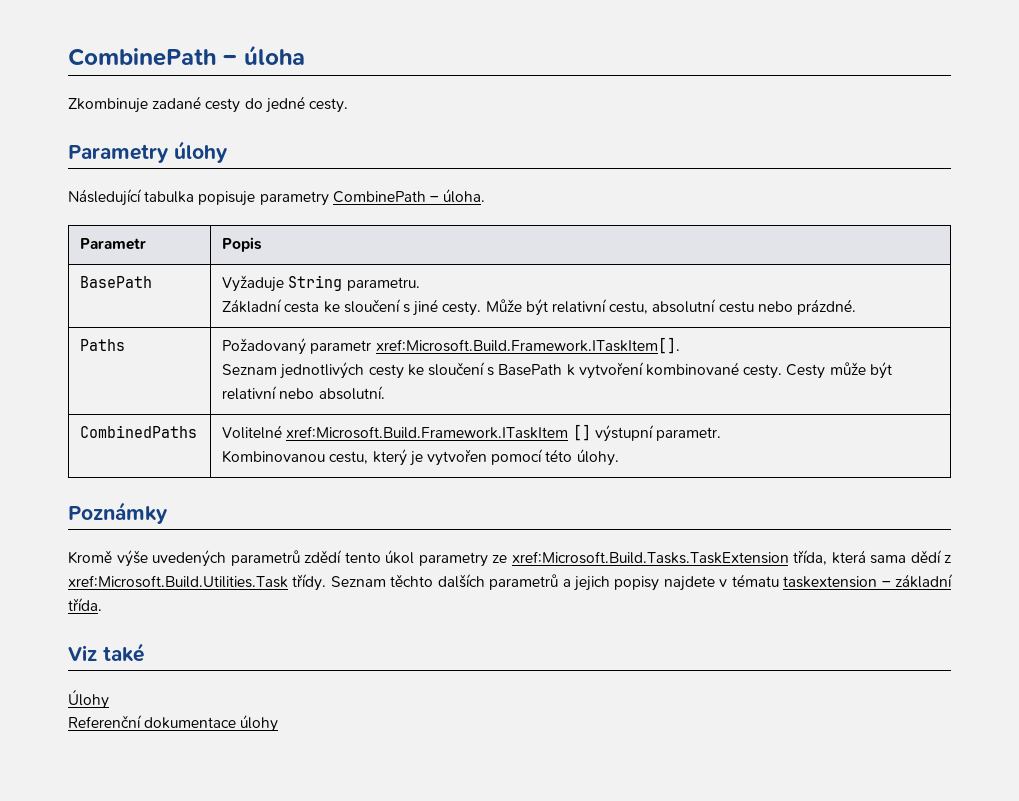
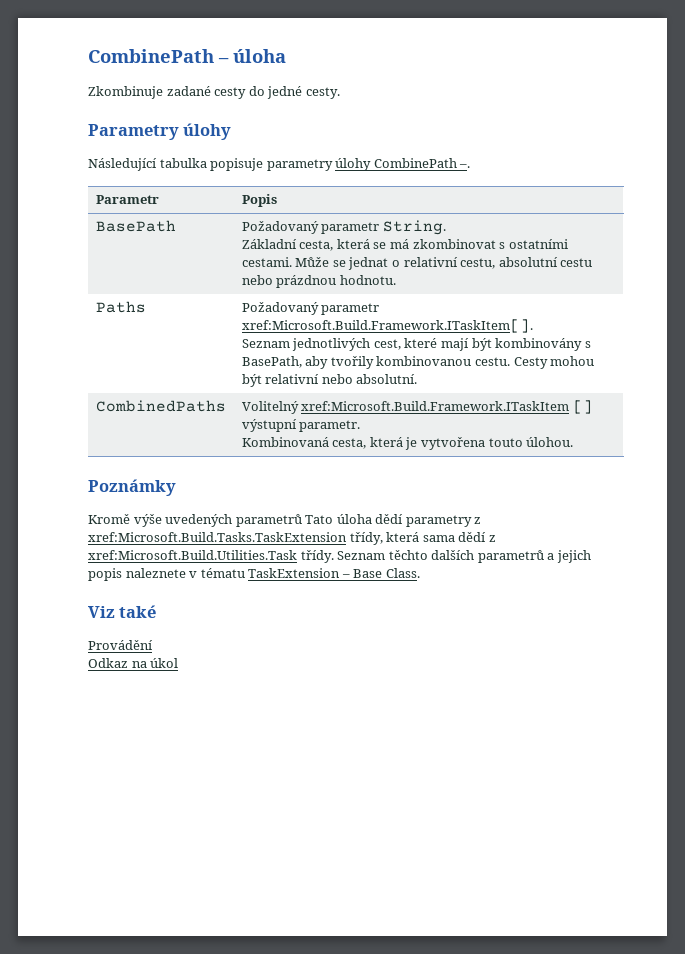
[332,189,486,203] CombinePath – úloha. -> [335,158,471,171] úlohy CombinePath –.
[222,275,420,292] [222,299,548,316] Vyžaduje String parametru. // Základní cesta ke sloučení s jiné cesty. Může být -> [241,220,446,235] [241,239,568,251] [241,257,400,270] Požadovaný parametr String. // Základní cesta, která se má zkombinovat s ostatními cestami. Může se jednat o
[796,299,856,315] prázdné. -> [276,275,396,288] prázdnou hodnotu.
[368,362,866,379] cesty ke sloučení s BasePath k vytvoření kombinované cesty. Cesty může -> [373,338,591,351] [241,356,595,369] cest, které mají být kombinovány s BasePath, aby tvořily kombinovanou cestu. Cesty mohou
[222,425,283,439] Volitelné -> [241,401,299,414] Volitelný
[222,449,619,466] Kombinovanou cestu, který je vytvořen pomocí této úlohy. -> [241,437,574,450] Kombinovaná cesta, která je vytvořena touto úlohou.
[304,550,827,567] zdědí tento úkol parametry ze xref:Microsoft.Build.Tasks.TaskExtension třída, -> [305,514,482,527] [88,532,383,545] Tato úloha dědí parametry z xref:Microsoft.Build.Tasks.TaskExtension třídy,
[614,574,954,591] [68,598,102,611] [68,643,144,662] [68,689,109,709] [68,715,279,732] popisy najdete v tématu taskextension – základní třída. // Viz také // Úlohy // Referenční dokumentace úlohy -> [88,568,420,581] [88,605,157,618] [88,640,153,650] [88,658,179,668] popis naleznete v tématu TaskExtension – Base Class. // Viz také // Provádění // Odkaz na úkol

